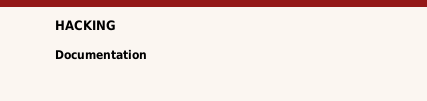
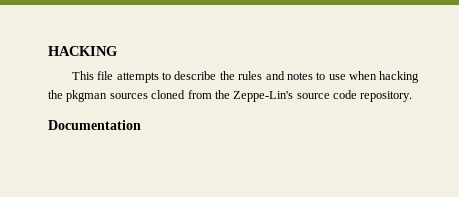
(116, 25) none -> [71,71,420,83] [48,90,413,102] // This file attempts to describe the rules and notes to use when hacking the pkgman sources cloned from the Zeppe-Lin's source code repository.

